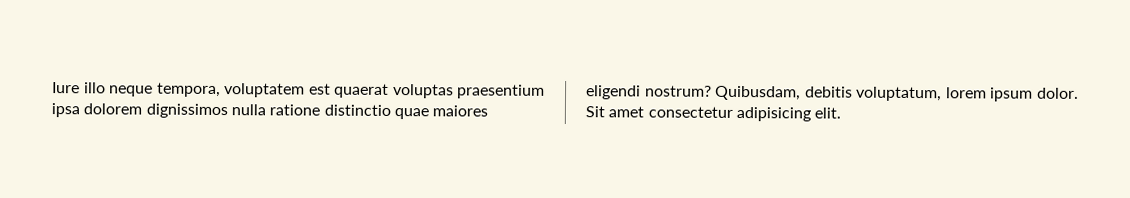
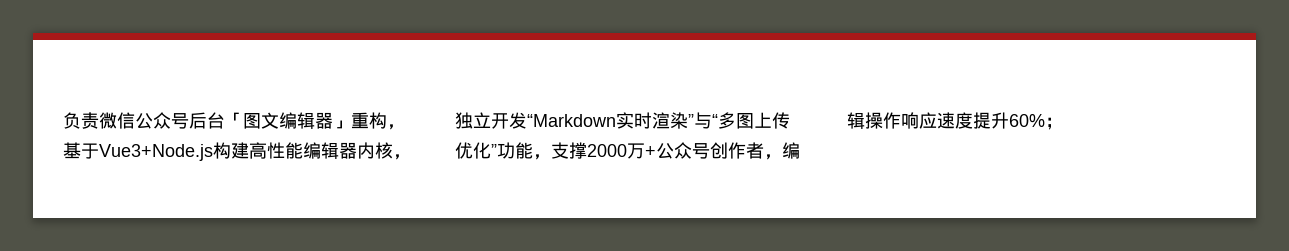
[52,82,545,99] [51,103,489,120] [585,85,1079,102] [585,106,842,122] Iure illo neque tempora, voluptatem est quaerat voluptas praesentium ipsa dolorem dignissimos nulla ratione distinctio quae maiores eligendi nostrum? Quibusdam, debitis voluptatum, lorem ipsum dolor. Sit amet consectetur adipisicing elit. -> [63,112,405,130] [63,142,411,161] [455,112,790,129] [455,142,800,160] [847,112,1063,130] 负责微信公众号后台「图文编辑器」重构，基于Vue3+Node.js构建高性能编辑器内核，独立开发“Markdown实时渲染”与“多图上传优化”功能，支撑2000万+公众号创作者，编辑操作响应速度提升60%；

